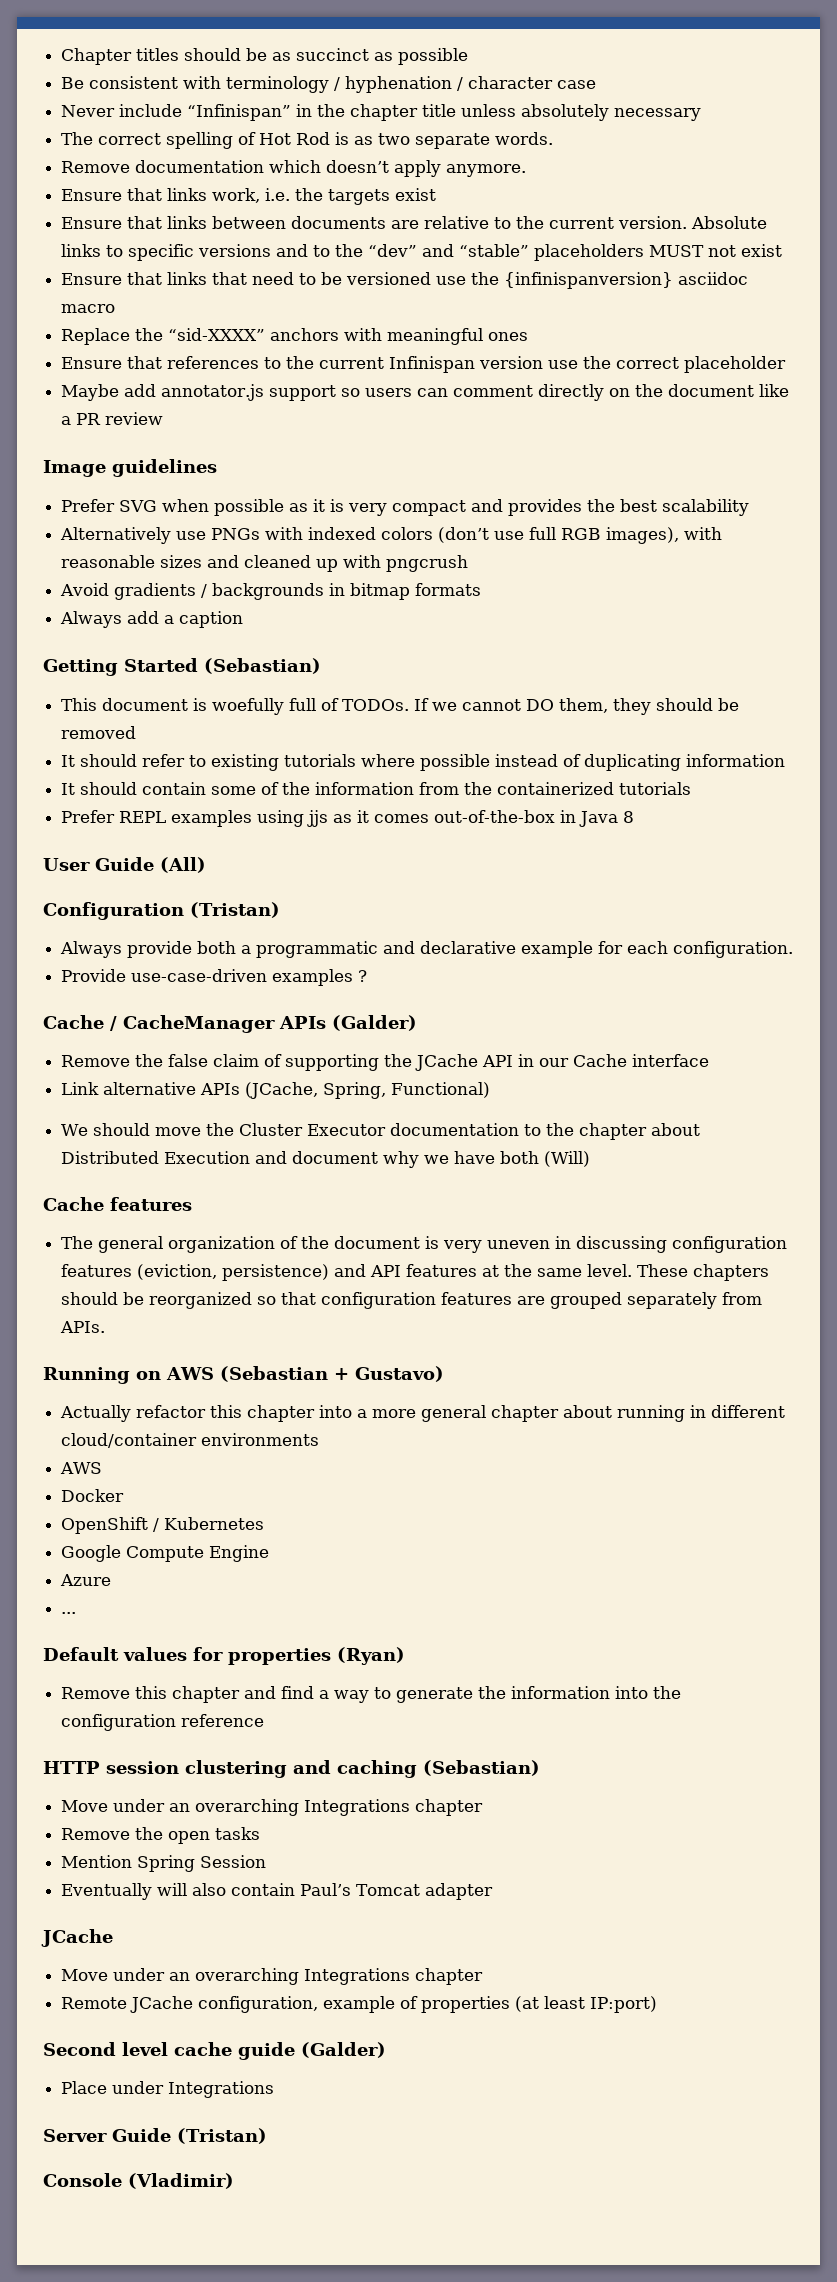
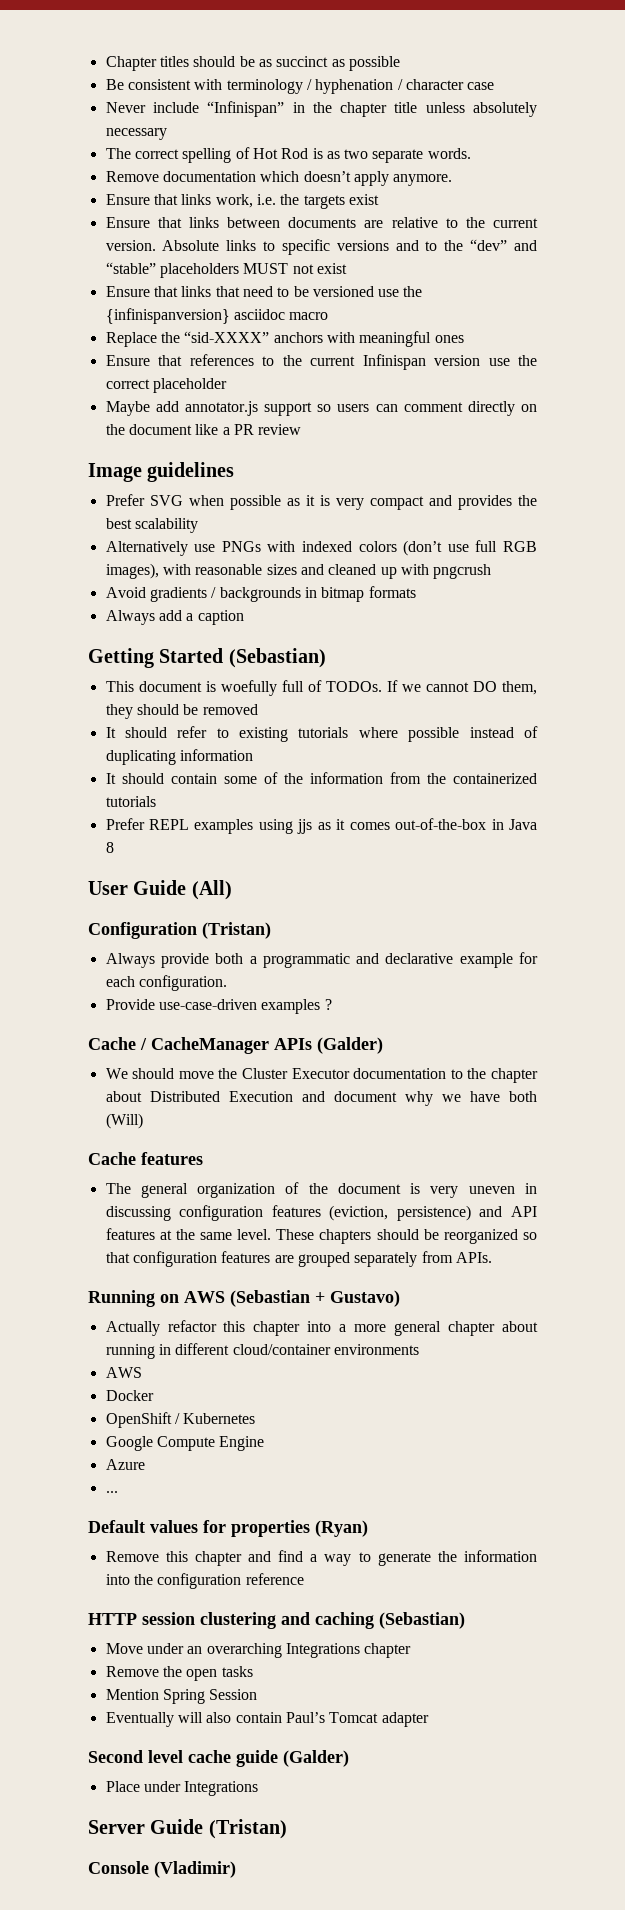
[61,1054,710,1071] [61,1082,491,1099] // Remove the false claim of supporting the JCache API in our Cache interface // Link alternative APIs (JCache, Spring, Functional) -> (383, 1045) none
[41,1929,113,1947] [61,1968,484,1985] [61,1996,658,2013] // JCache // Move under an overarching Integrations chapter // Remote JCache configuration, example of properties (at least IP:port) -> (429, 1719) none

